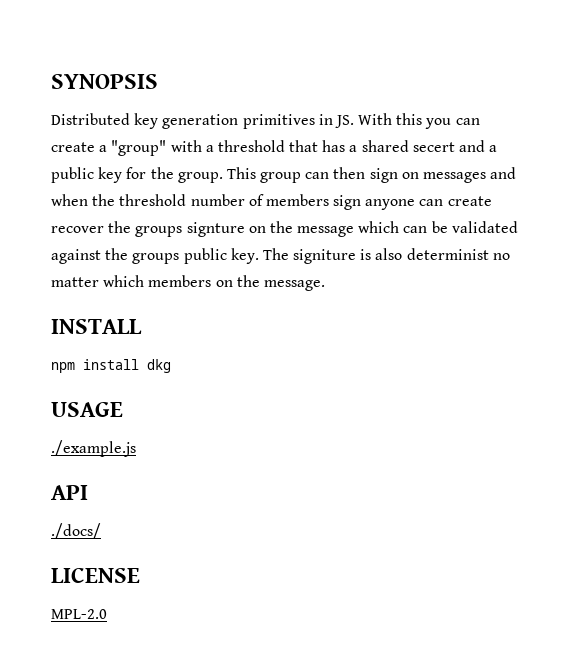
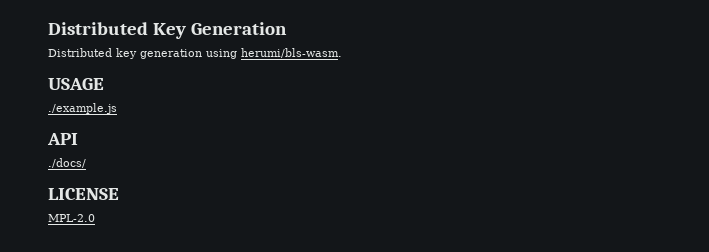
[51,74,158,89] SYNOPSIS -> [48,22,287,39] Distributed Key Generation
[242,113,480,129] [51,140,498,156] [51,167,517,183] [51,194,492,210] [51,221,518,237] [51,248,510,264] [51,275,325,291] [51,319,142,334] [51,359,171,373] primitives in JS. With this you can create a "group" with a threshold that has a shared secert and a public key for the group. This group can then sign on messages and when the threshold number of members sign anyone can create recover the groups signture on the message which can be validated against the groups public key. The signiture is also determinist no matter which members on the message. // INSTALL // npm install dkg -> [206,48,342,59] using herumi/bls-wasm.

